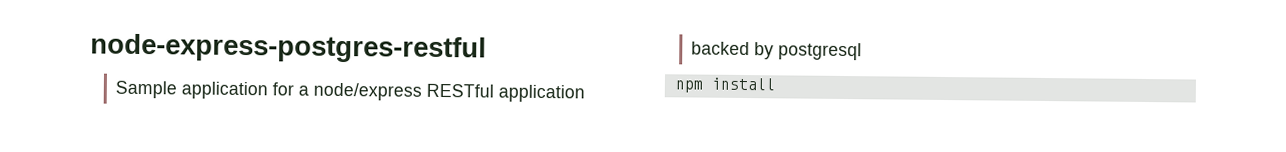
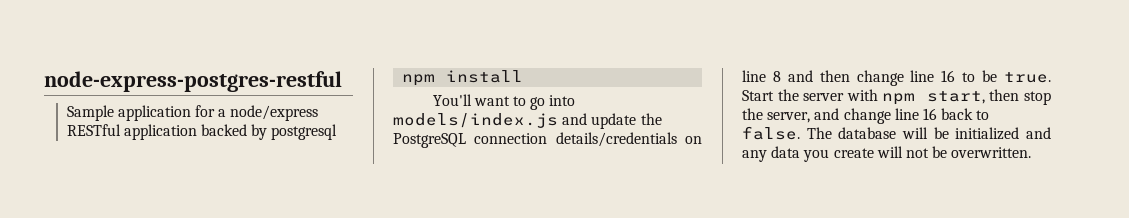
(775, 84) none -> [432,94,576,110] [393,113,662,129] [393,132,702,148] [742,70,1051,86] [742,89,1051,105] [742,108,990,124] [742,126,1051,140] [742,146,1032,162] // You'll want to go into models/index.js and update the PostgreSQL connection details/credentials on line 8 and then change line 16 to be true. Start the server with npm start, then stop the server, and change line 16 back to false. The database will be initialized and any data you create will not be overwritten.

